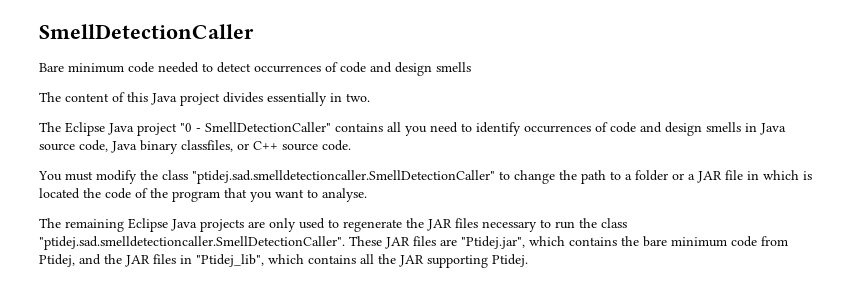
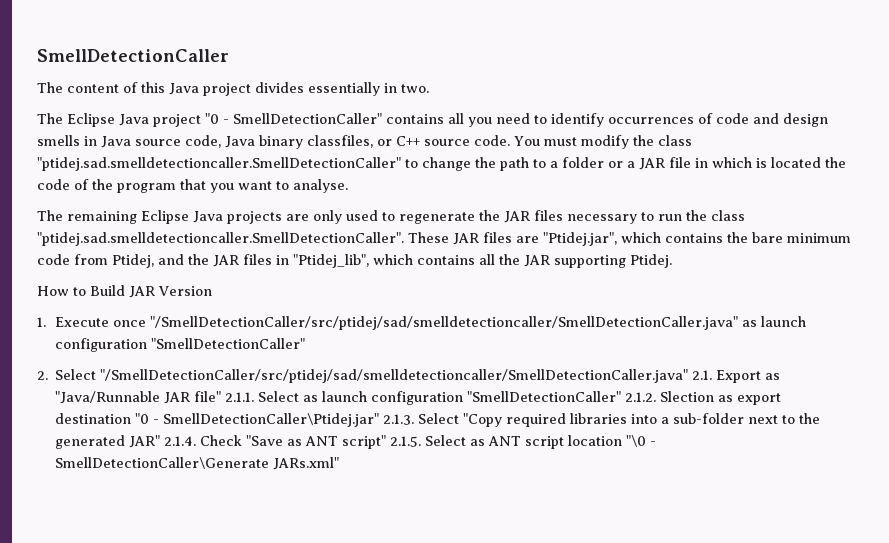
[39,62,471,76] // Bare minimum code needed to detect occurrences of code and design smells -> (229, 55) none
(351, 145) // -> (510, 140) none
(528, 260) none -> [37,285,212,298] [37,316,807,330] [55,338,306,352] [37,369,781,383] [55,391,782,405] [55,413,821,427] [55,435,657,449] [55,457,340,470] // How to Build JAR Version // 1. Execute once "/SmellDetectionCaller/src/ptidej/sad/smelldetectioncaller/SmellDetectionCaller.java" as launch configuration "SmellDetectionCaller" // 2. Select "/SmellDetectionCaller/src/ptidej/sad/smelldetectioncaller/SmellDetectionCaller.java" 2.1. Export as "Java/Runnable JAR file" 2.1.1. Select as launch configuration "SmellDetectionCaller" 2.1.2. Slection as export destination "0 - SmellDetectionCaller\Ptidej.jar" 2.1.3. Select "Copy required libraries into a sub-folder next to the generated JAR" 2.1.4. Check "Save as ANT script" 2.1.5. Select as ANT script location "\0 - SmellDetectionCaller\Generate JARs.xml"

